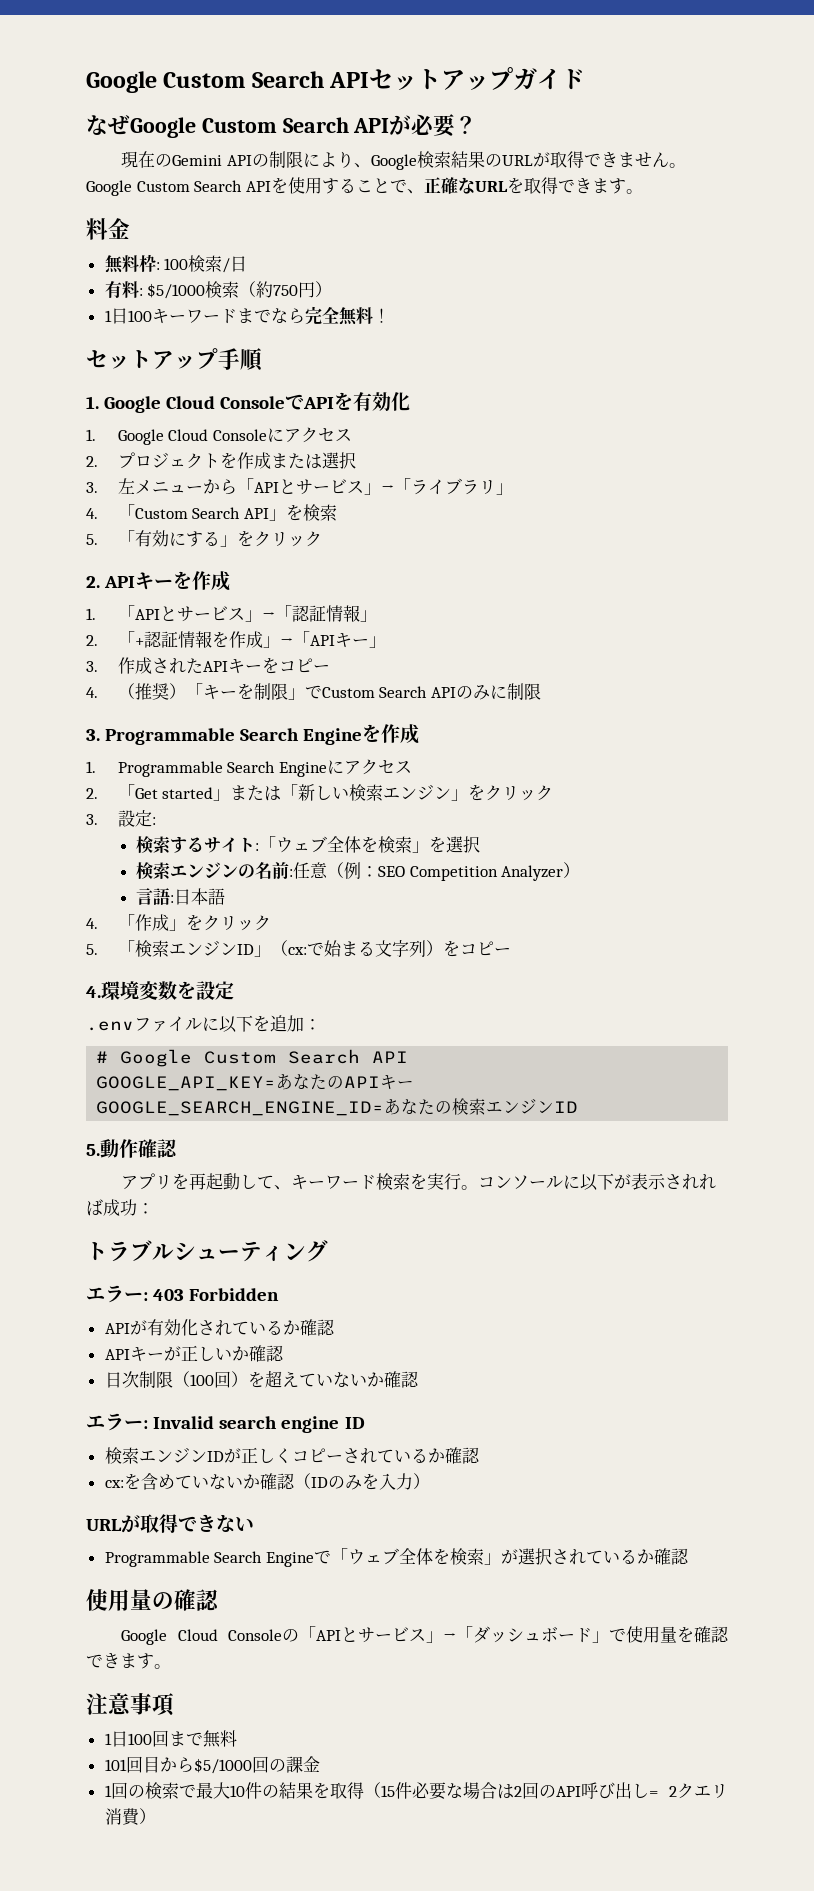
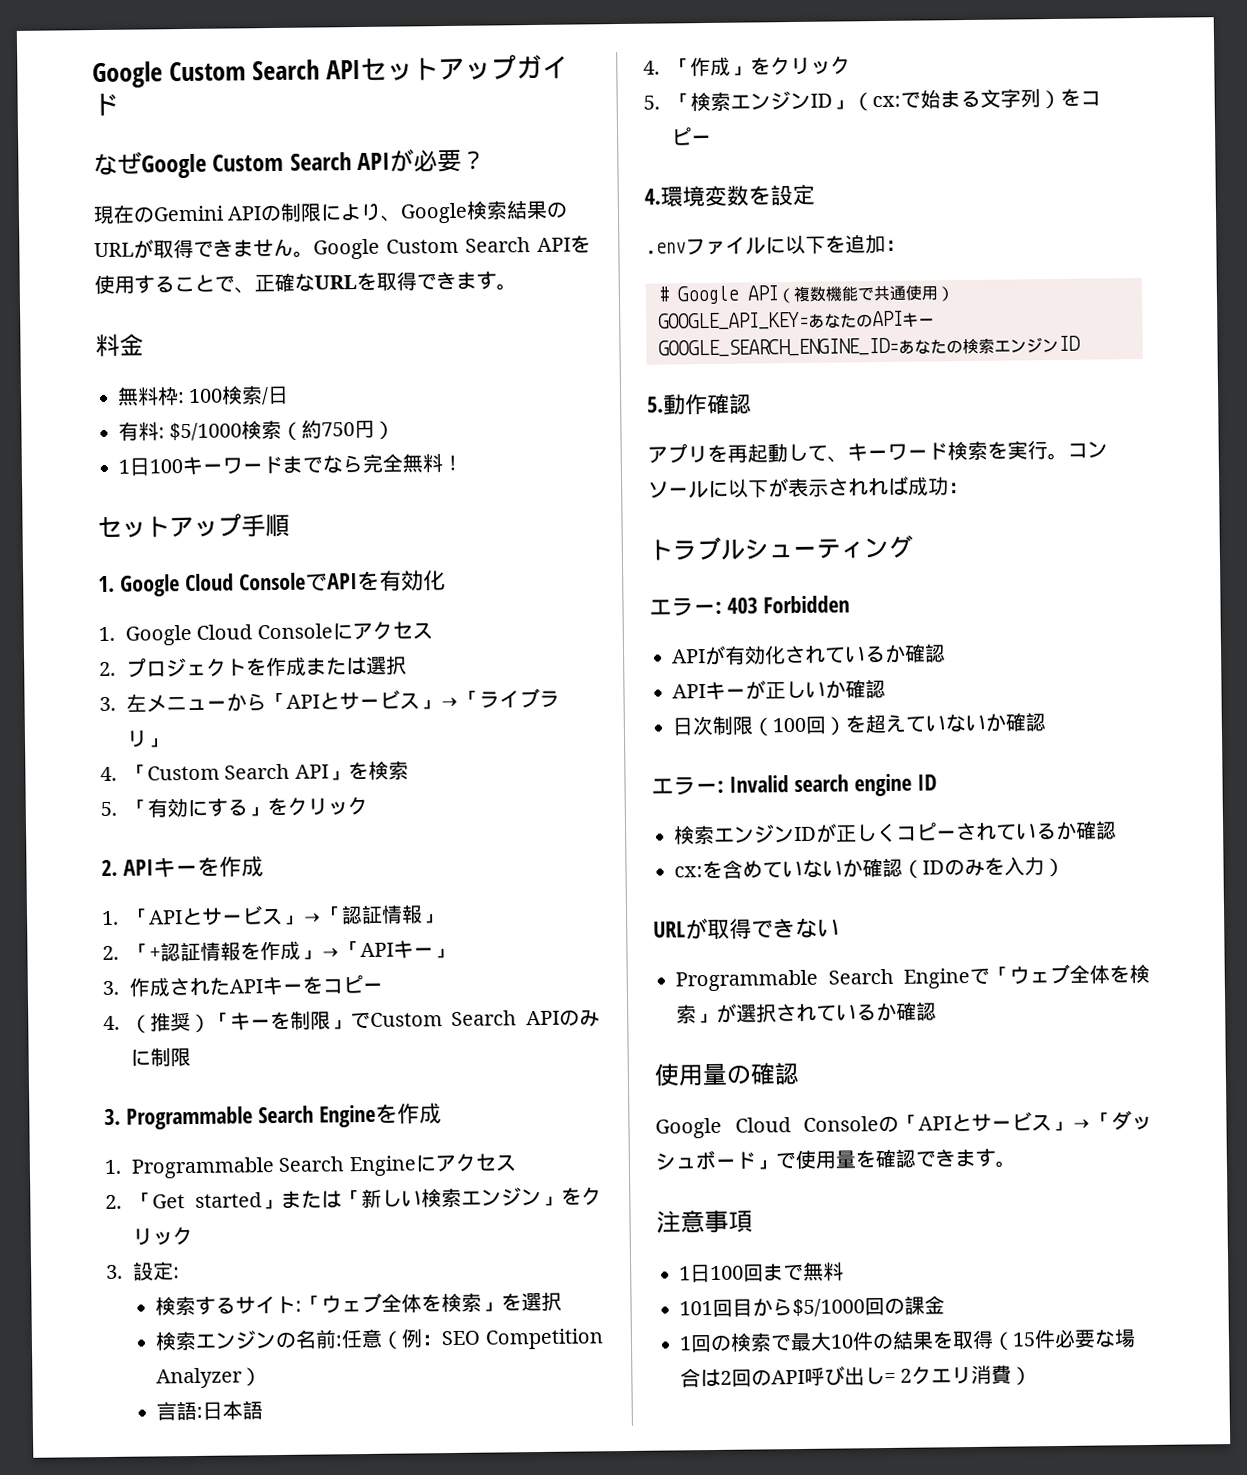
[204,1049,409,1064] Custom Search API -> [747,285,954,304] API（複数機能で共通使用）

